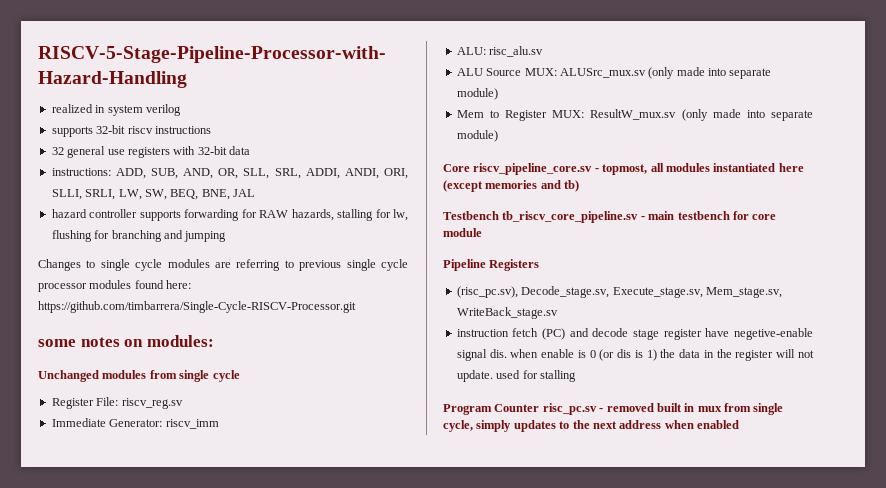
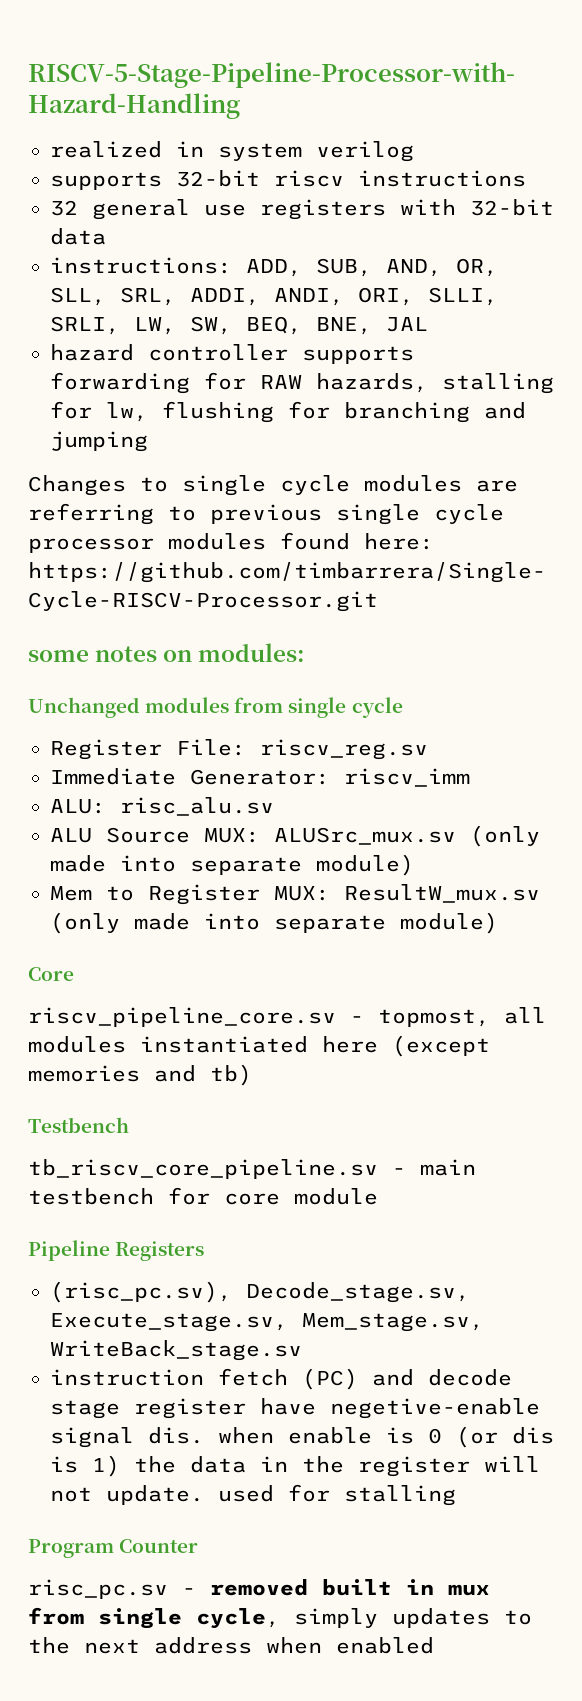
(470, 168) none -> (74, 974) //
(499, 215) none -> (129, 1125) //
(540, 408) none -> (199, 1546) //

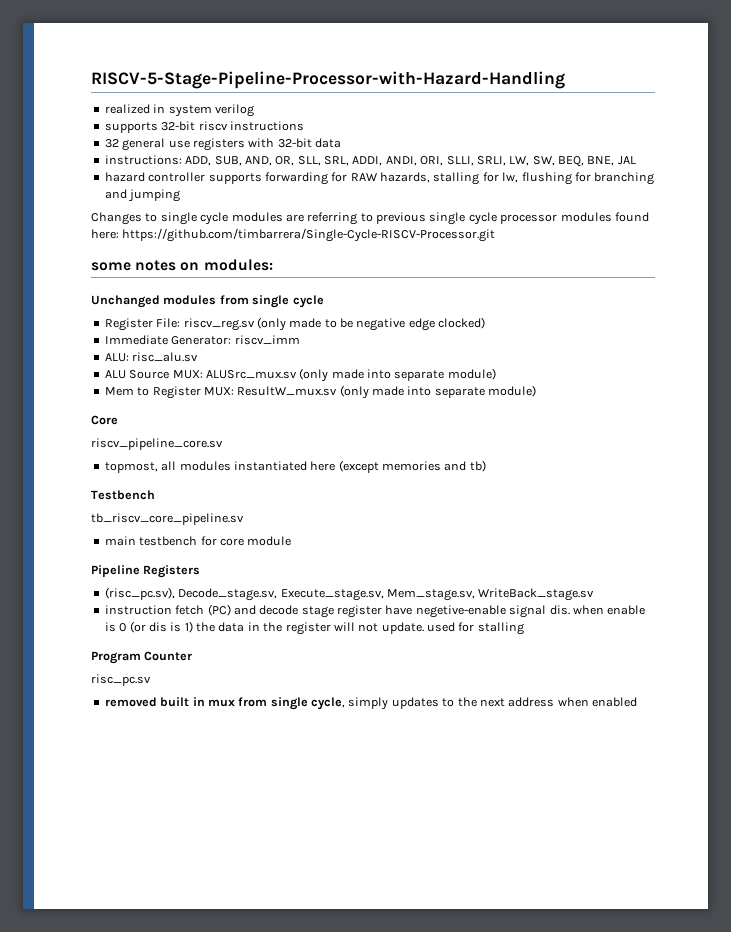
(428, 749) none -> [256,317,486,331] (only made to be negative edge clocked)
[350,1016,364,1023] - -> (223, 444) //
[392,1168,406,1175] - -> (244, 519) //
[182,1588,196,1595] - -> (151, 680) //

